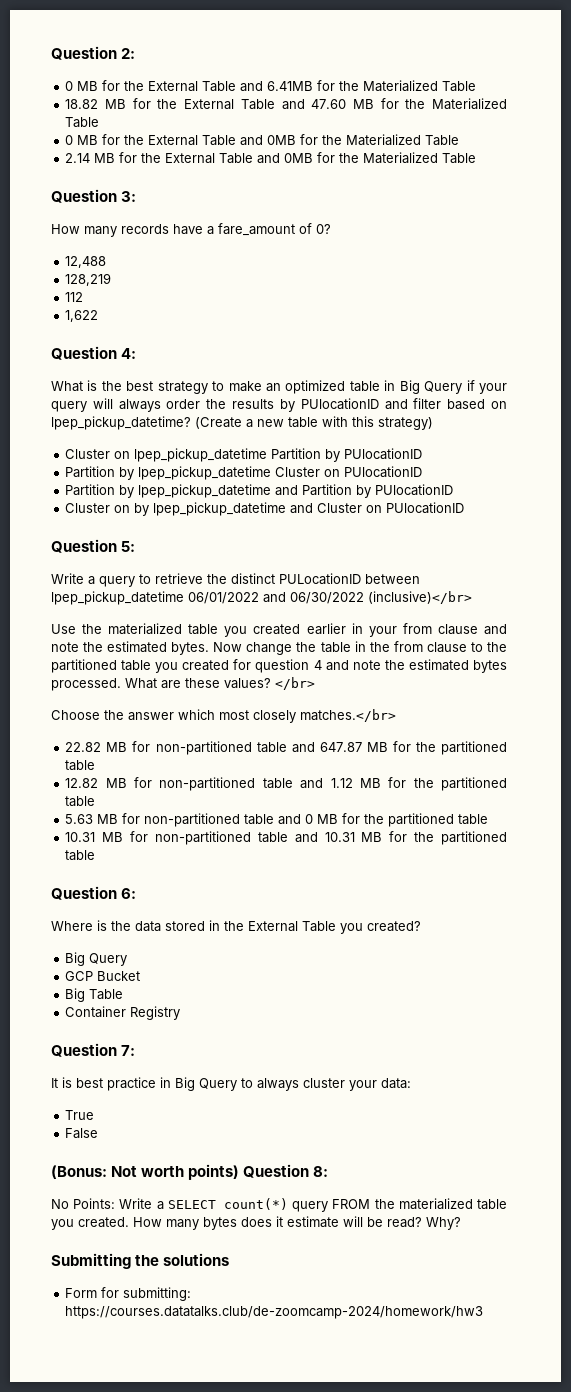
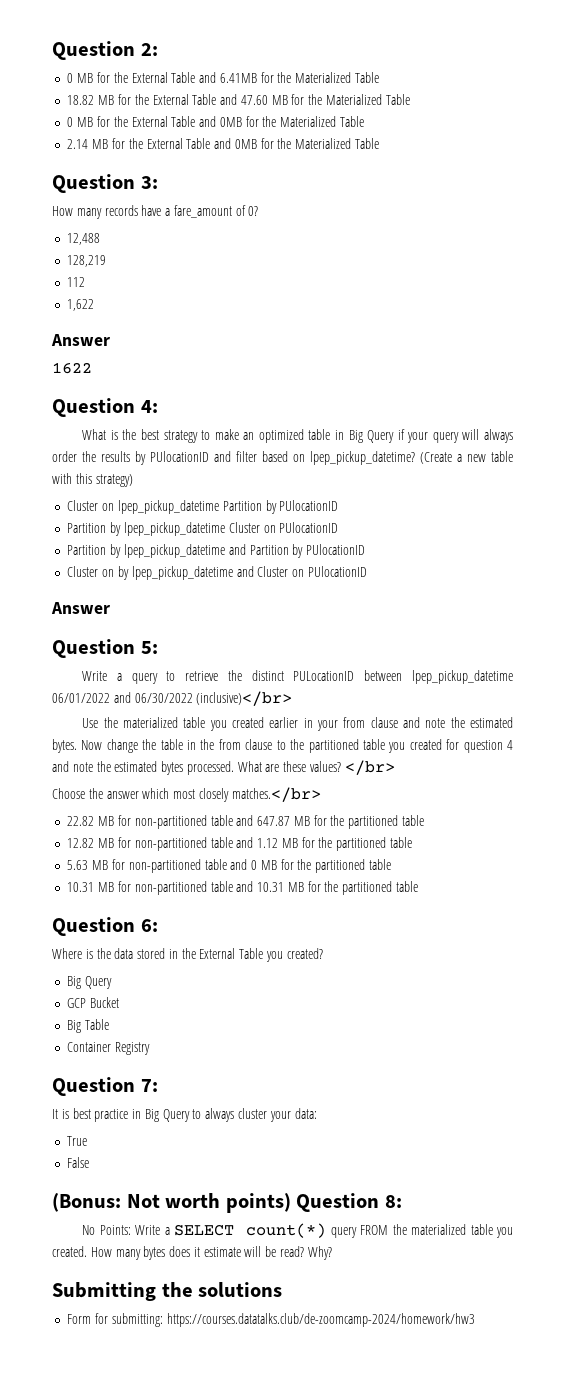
(99, 316) none -> [51,334,110,346] [52,362,92,374] // Answer // 1622
(465, 508) none -> [51,602,110,614] // Answer

